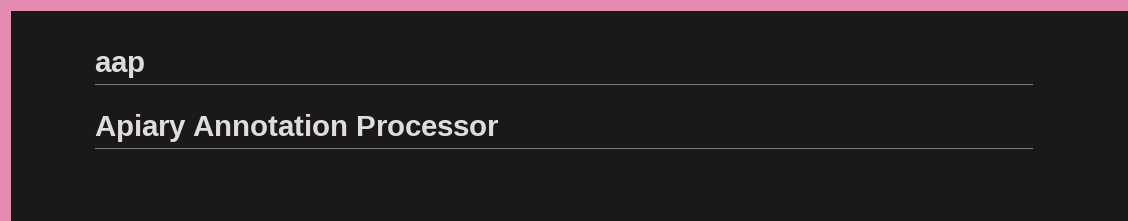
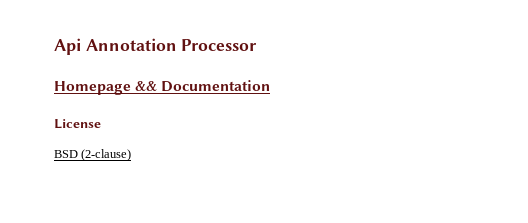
[95,56,145,78] [95,114,186,142] aap // Apiary -> [54,38,81,55] Api
(499, 126) none -> [54,80,271,95] [54,119,101,129] [54,149,132,161] // Homepage && Documentation // License // BSD (2-clause)

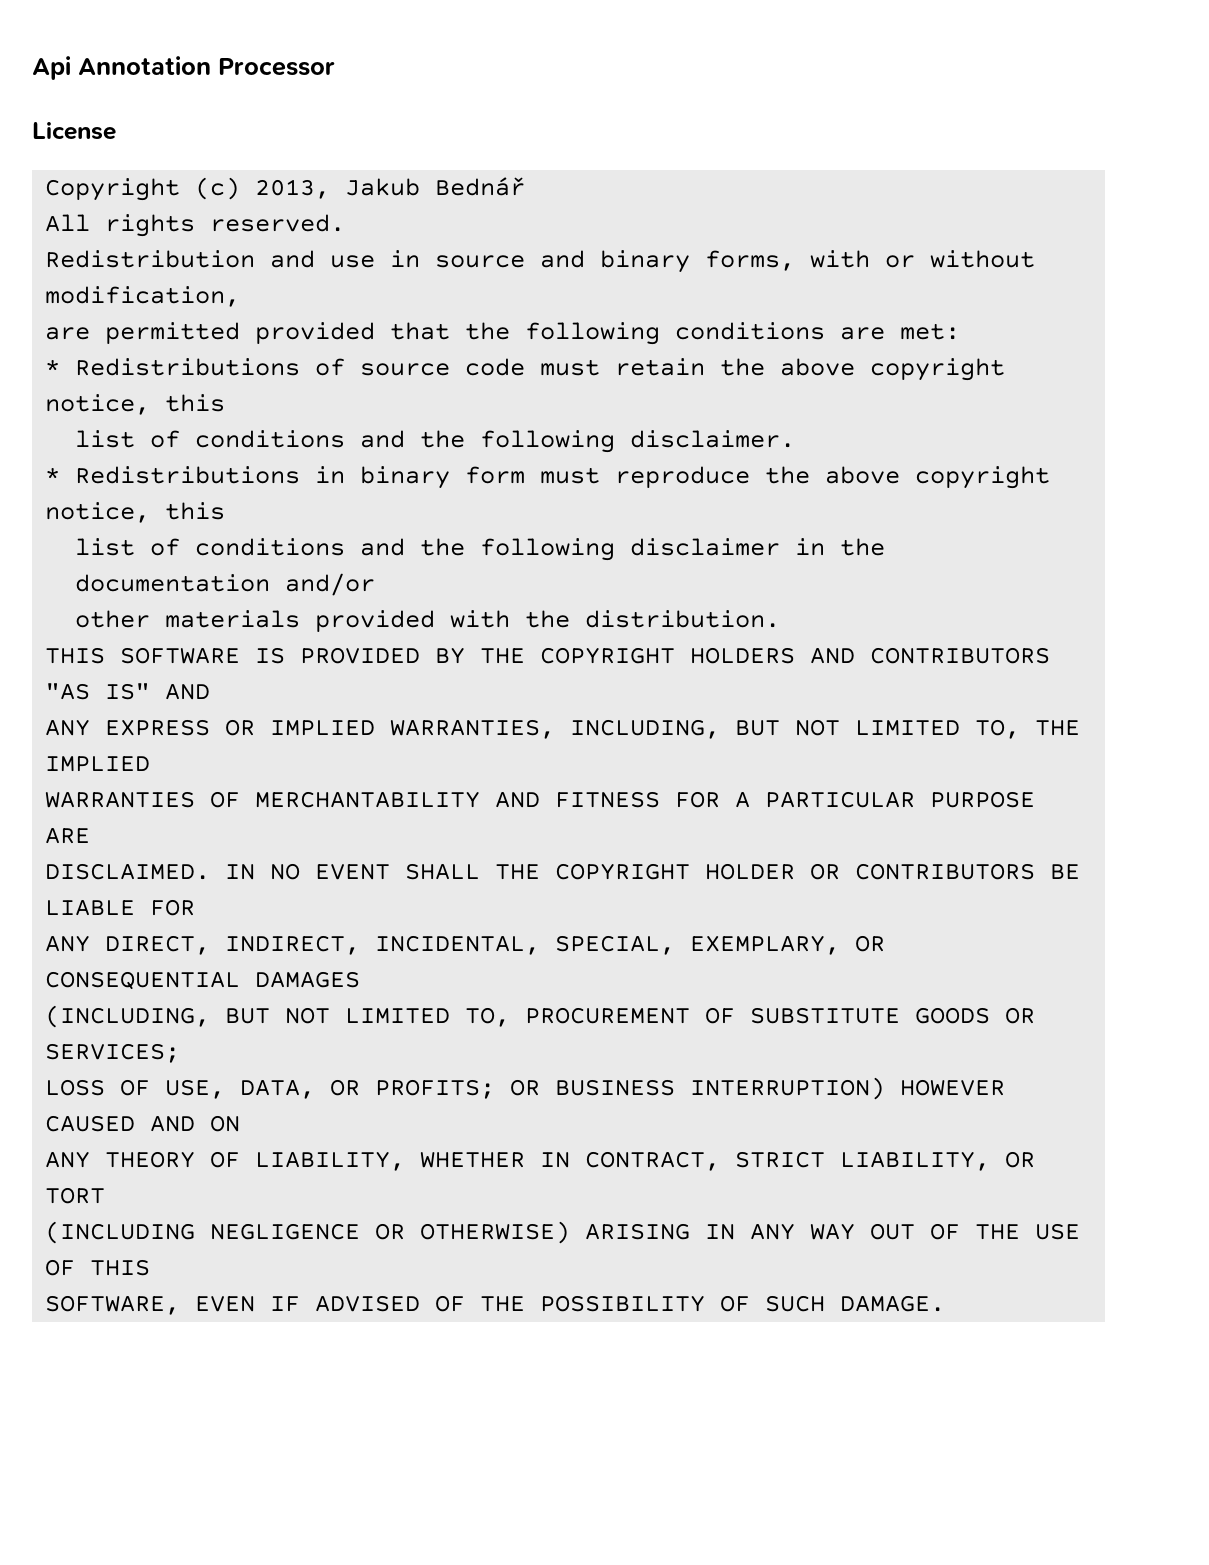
[54,80,271,95] [54,119,101,129] [54,149,132,161] Homepage && Documentation // License // BSD (2-clause) -> [32,122,116,140] [45,177,526,201] [45,214,346,237] [45,250,1036,273] [45,286,241,307] [45,322,961,345] [45,358,1006,381] [45,394,226,415] [75,430,796,453] [45,466,1051,489] [45,502,226,523] [75,538,886,561] [75,573,376,596] [75,610,781,632] [45,647,1051,664] [45,683,211,700] [45,719,1081,739] [45,756,151,772] [45,791,1036,808] [45,827,91,844] [45,863,1081,880] [45,899,196,916] [45,935,886,955] [45,971,361,990] [45,1005,1036,1028] [45,1043,181,1063] [45,1077,1006,1100] [45,1115,241,1132] [45,1151,1036,1171] [45,1187,106,1204] [45,1221,1081,1244] [45,1259,151,1276] [45,1295,946,1315] License // Copyright (c) 2013, Jakub Bednář // All rights reserved. // Redistribution and use in source and binary forms, with or without modification, // are permitted provided that the following conditions are met: // * Redistributions of source code must retain the above copyright notice, this // list of conditions and the following disclaimer. // * Redistributions in binary form must reproduce the above copyright notice, this // list of conditions and the following disclaimer in the documentation and/or // other materials provided with the distribution. // THIS SOFTWARE IS PROVIDED BY THE COPYRIGHT HOLDERS AND CONTRIBUTORS "AS IS" AND // ANY EXPRESS OR IMPLIED WARRANTIES, INCLUDING, BUT NOT LIMITED TO, THE IMPLIED // WARRANTIES OF MERCHANTABILITY AND FITNESS FOR A PARTICULAR PURPOSE ARE // DISCLAIMED. IN NO EVENT SHALL THE COPYRIGHT HOLDER OR CONTRIBUTORS BE LIABLE FOR // ANY DIRECT, INDIRECT, INCIDENTAL, SPECIAL, EXEMPLARY, OR CONSEQUENTIAL DAMAGES // (INCLUDING, BUT NOT LIMITED TO, PROCUREMENT OF SUBSTITUTE GOODS OR SERVICES; // LOSS OF USE, DATA, OR PROFITS; OR BUSINESS INTERRUPTION) HOWEVER CAUSED AND ON // ANY THEORY OF LIABILITY, WHETHER IN CONTRACT, STRICT LIABILITY, OR TORT // (INCLUDING NEGLIGENCE OR OTHERWISE) ARISING IN ANY WAY OUT OF THE USE OF THIS // SOFTWARE, EVEN IF ADVISED OF THE POSSIBILITY OF SUCH DAMAGE.

